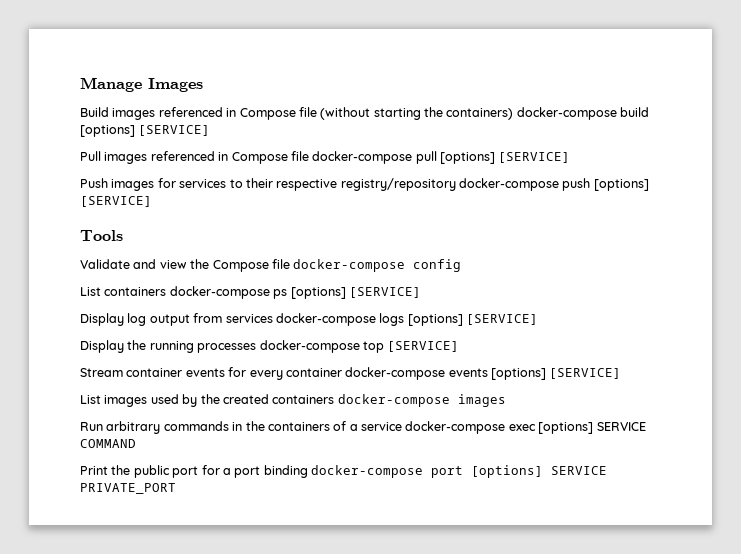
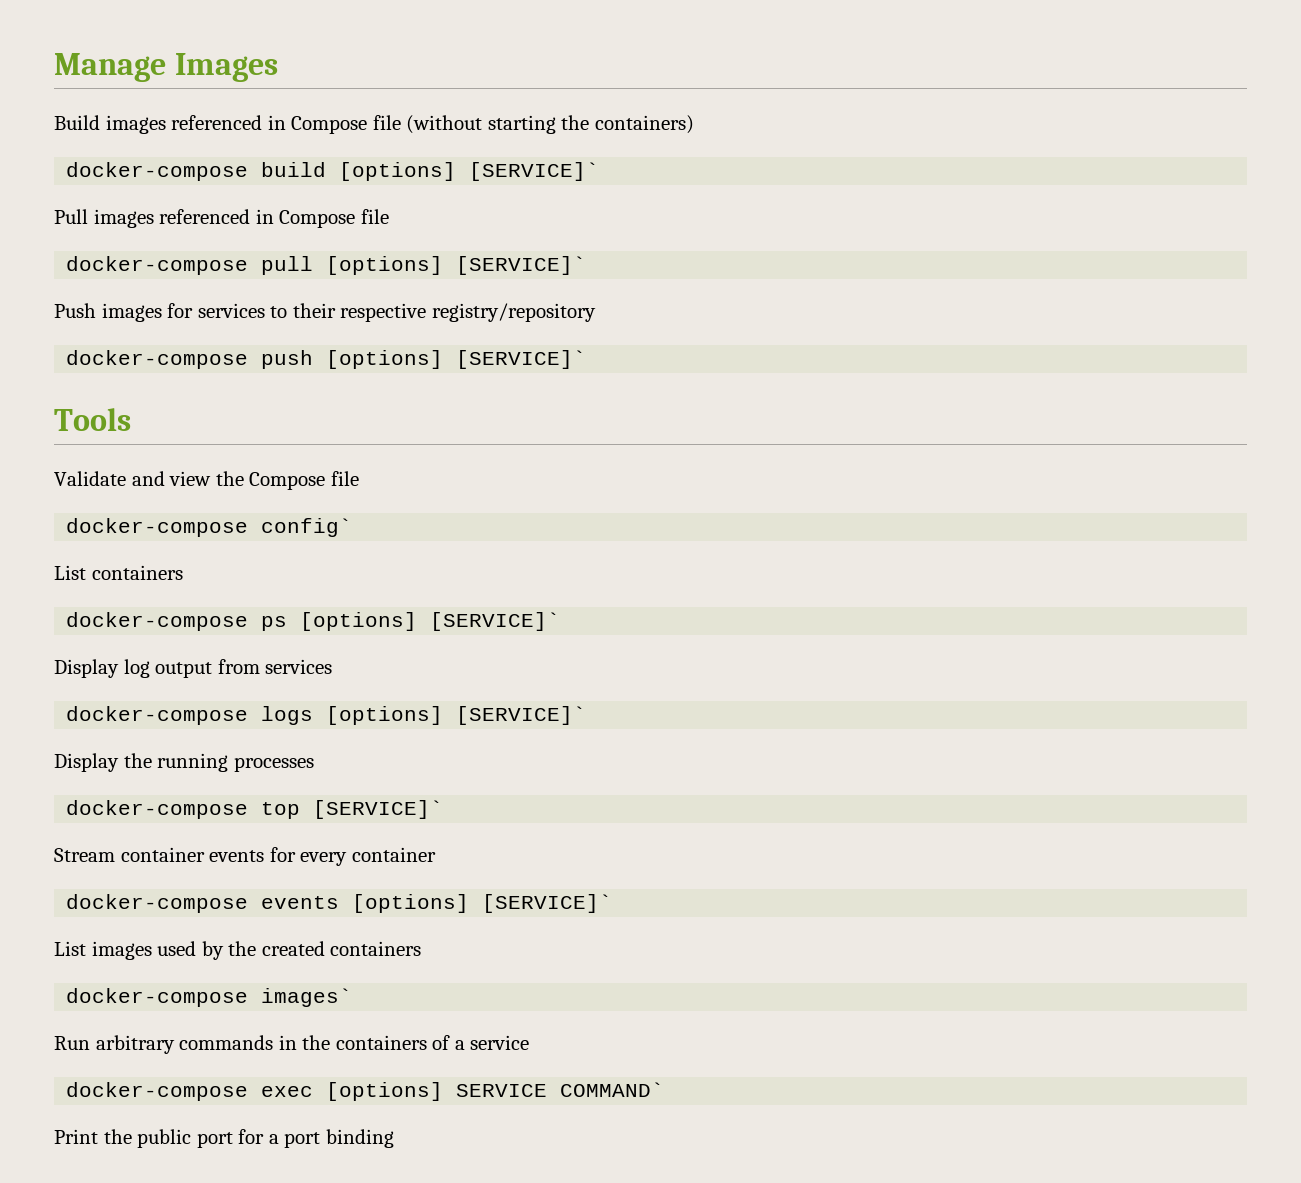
(514, 114) none -> (694, 124) //
[138,125,211,136] [SERVICE] -> [469,162,600,181] [SERVICE]`
(309, 156) none -> (389, 216) //
[498,152,571,163] [SERVICE] -> [456,256,587,275] [SERVICE]`
(456, 184) none -> (596, 312) //
[80,196,152,207] [SERVICE] -> [456,350,587,369] [SERVICE]`
[293,259,462,272] docker-compose config -> [66,518,353,537] // docker-compose config`
(167, 291) none -> (183, 572) //
[348,287,421,298] [SERVICE] -> [430,612,561,631] [SERVICE]`
(273, 318) none -> (333, 666) //
[466,314,538,325] [SERVICE] -> [456,706,587,725] [SERVICE]`
(257, 348) none -> (314, 764) //
[387,341,460,352] [SERVICE] -> [313,800,444,819] [SERVICE]`
(342, 372) none -> (436, 854) //
[549,368,622,379] [SERVICE] -> [482,894,613,913] [SERVICE]`
[337,394,506,407] docker-compose images -> [66,988,353,1007] // docker-compose images`
(402, 426) none -> (530, 1042) //
[80,439,136,448] COMMAND -> [560,1082,665,1097] COMMAND`
[311,465,607,478] [80,483,176,494] docker-compose port [options] SERVICE PRIVATE_PORT -> (394, 1138) none

